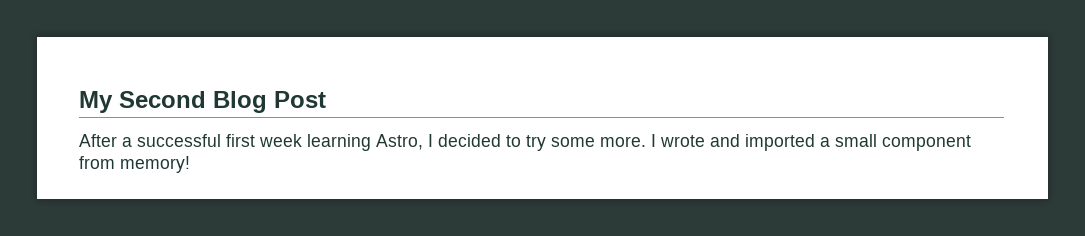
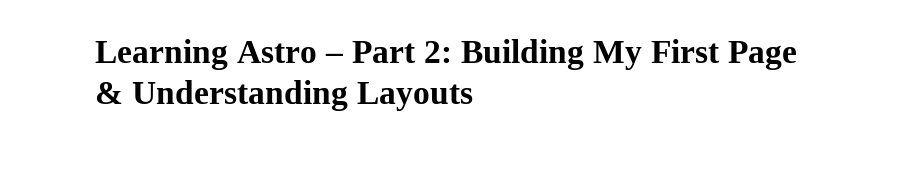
[79,91,326,113] [79,134,971,151] [79,156,190,173] My Second Blog Post // After a successful first week learning Astro, I decided to try some more. I wrote and imported a small component from memory! -> [95,39,798,70] [95,80,474,111] Learning Astro – Part 2: Building My First Page & Understanding Layouts

